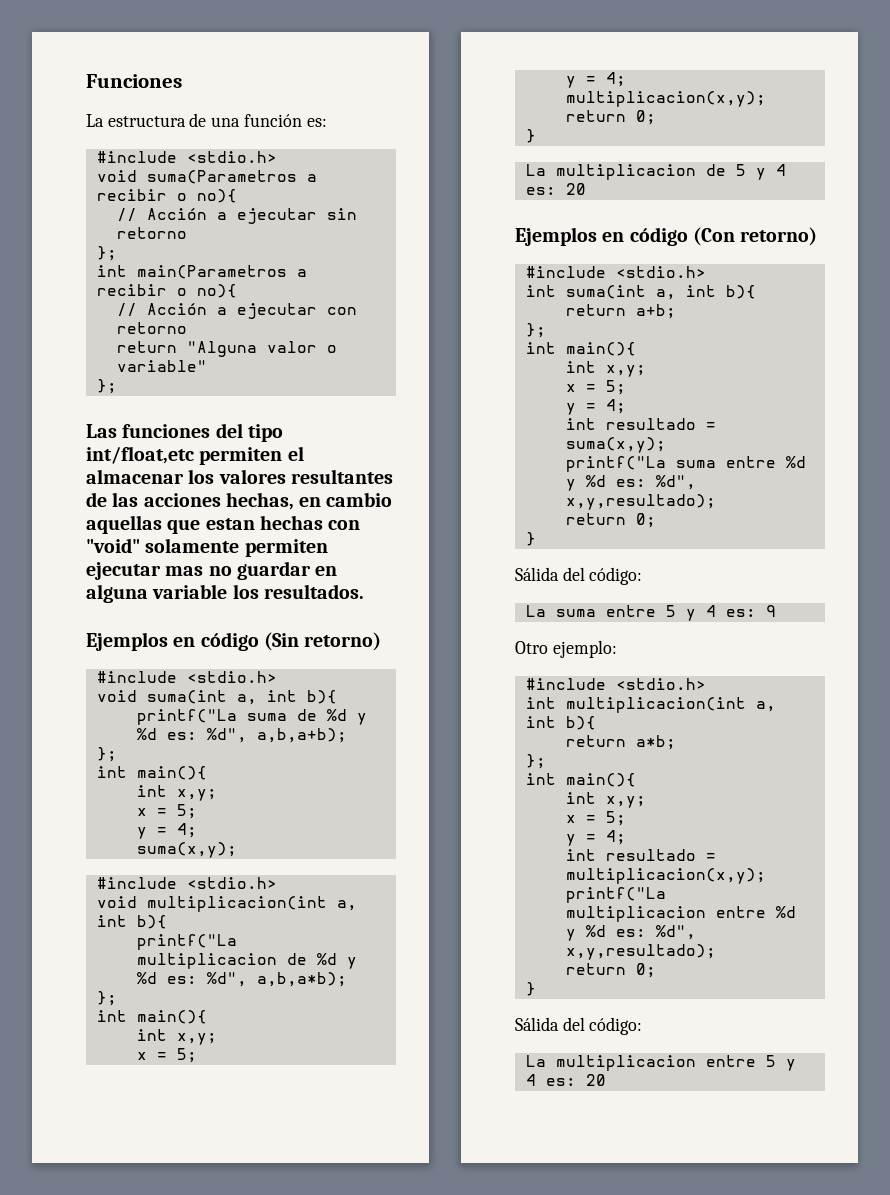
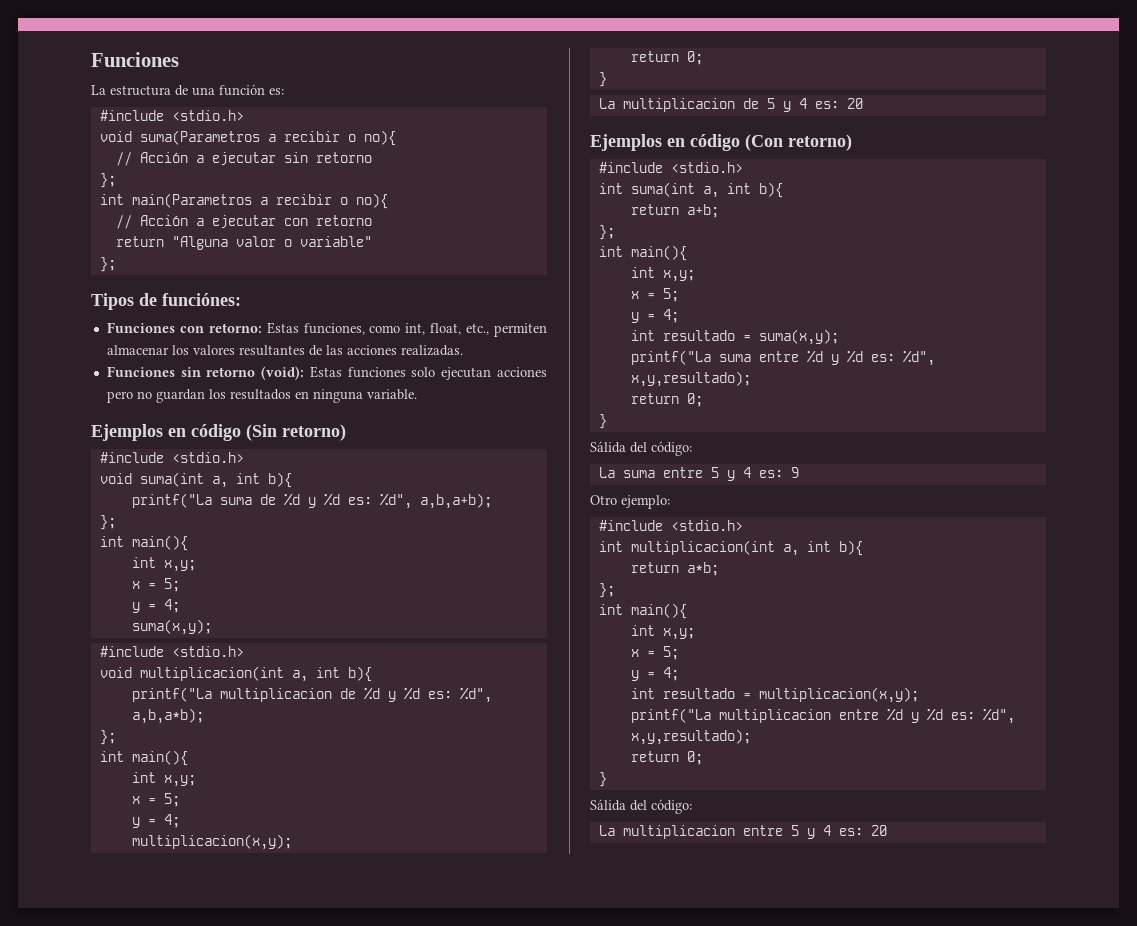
[86,423,283,442] [86,446,304,465] Las funciones del tipo int/float,etc permiten el -> [91,293,241,310] [106,322,547,337] Tipos de funciónes: // Funciones con retorno: Estas funciones, como int, float, etc., permiten
[225,492,393,510] [86,515,361,534] [86,538,328,557] [86,561,338,580] [86,584,364,603] hechas, en cambio aquellas que estan hechas con "void" solamente permiten ejecutar mas no guardar en alguna variable los resultados. -> [400,345,463,356] [106,366,547,380] [106,389,417,403] realizadas. // Funciones sin retorno (void): Estas funciones solo ejecutan acciones pero no guardan los resultados en ninguna variable.

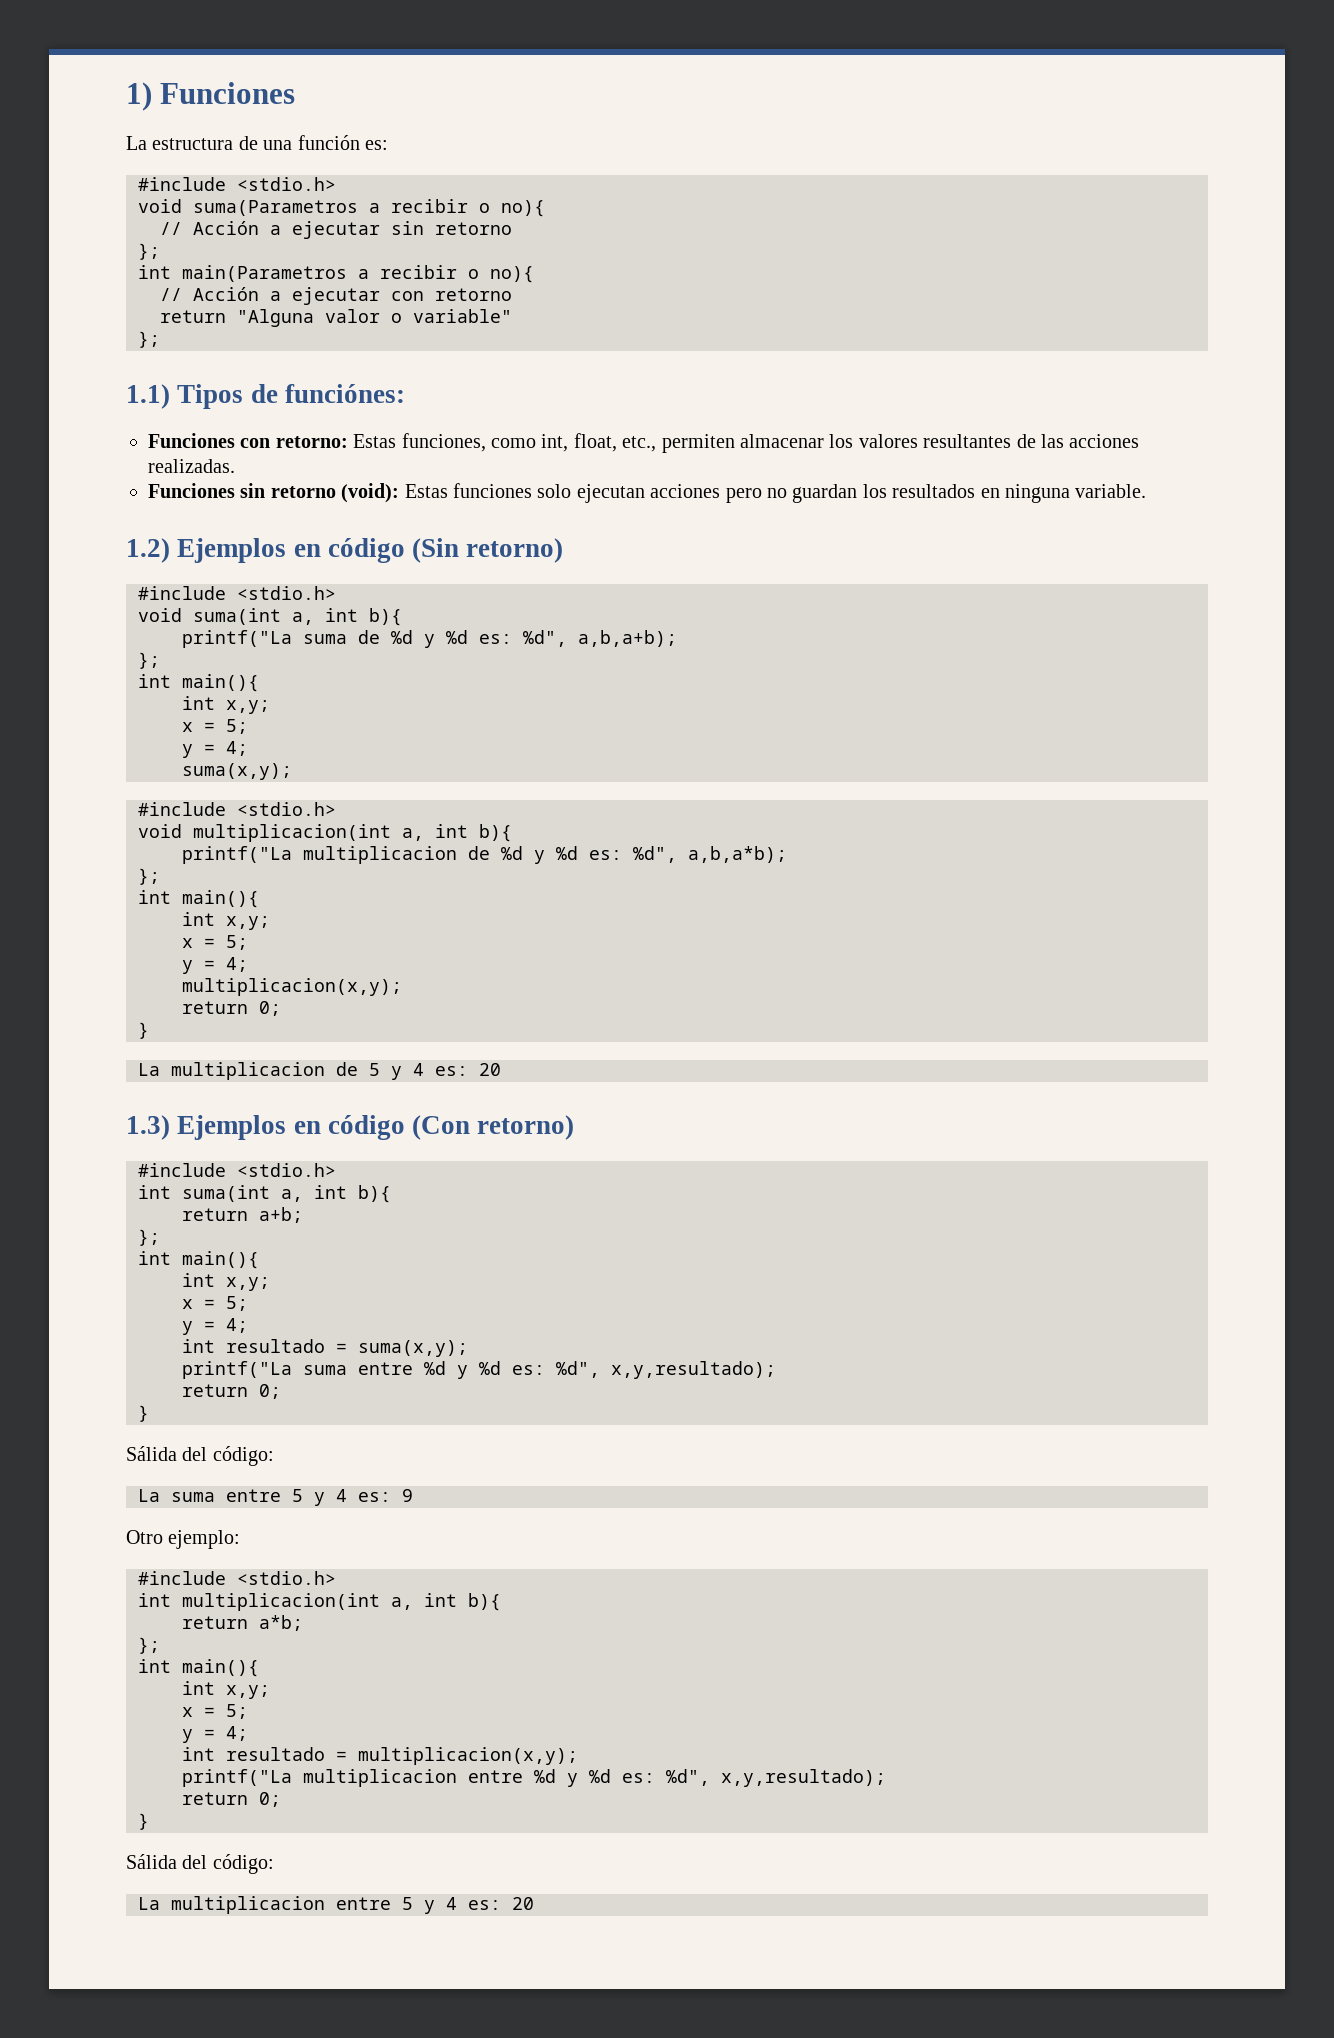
(91, 59) none -> [126,82,152,111] 1)
(116, 264) none -> [126,384,170,409] 1.1)
(417, 394) none -> [126,538,170,563] 1.2)
(863, 103) none -> [126,1115,170,1140] 1.3)

